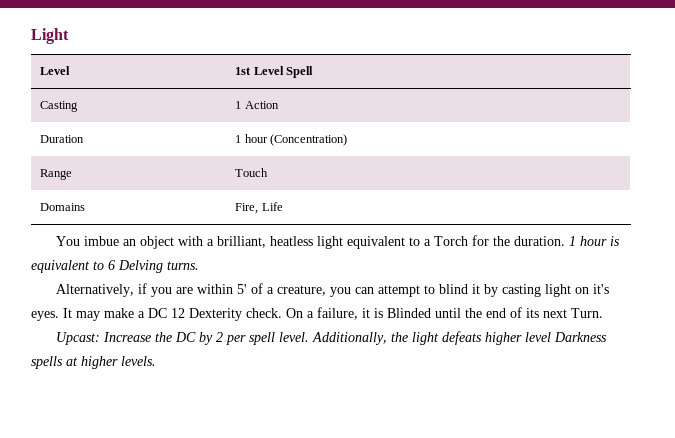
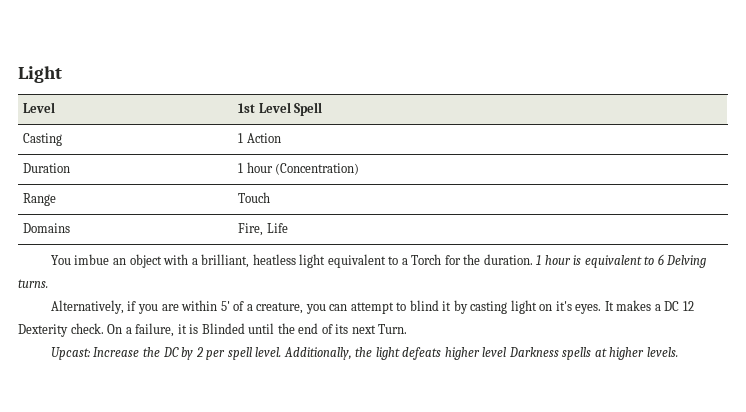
[76,308,134,321] may make -> [616,300,652,311] makes

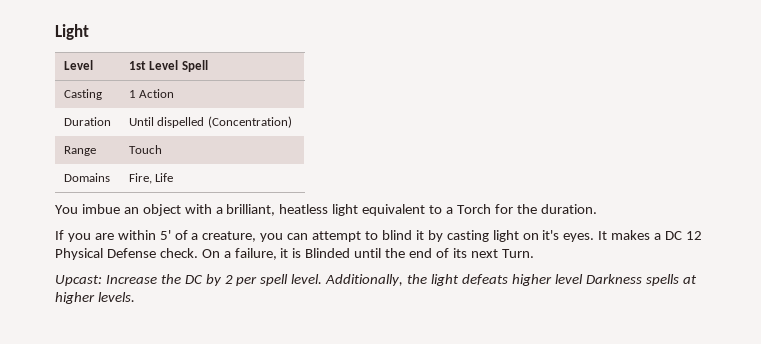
[238,162,273,173] 1 hour -> [128,117,205,128] Until dispelled
[536,254,707,268] [18,279,48,288] [50,300,137,314] 1 hour is equivalent to 6 Delving turns. // Alternatively, if -> [55,230,64,240] // If
[18,324,68,337] Dexterity -> [55,248,156,260] Physical Defense

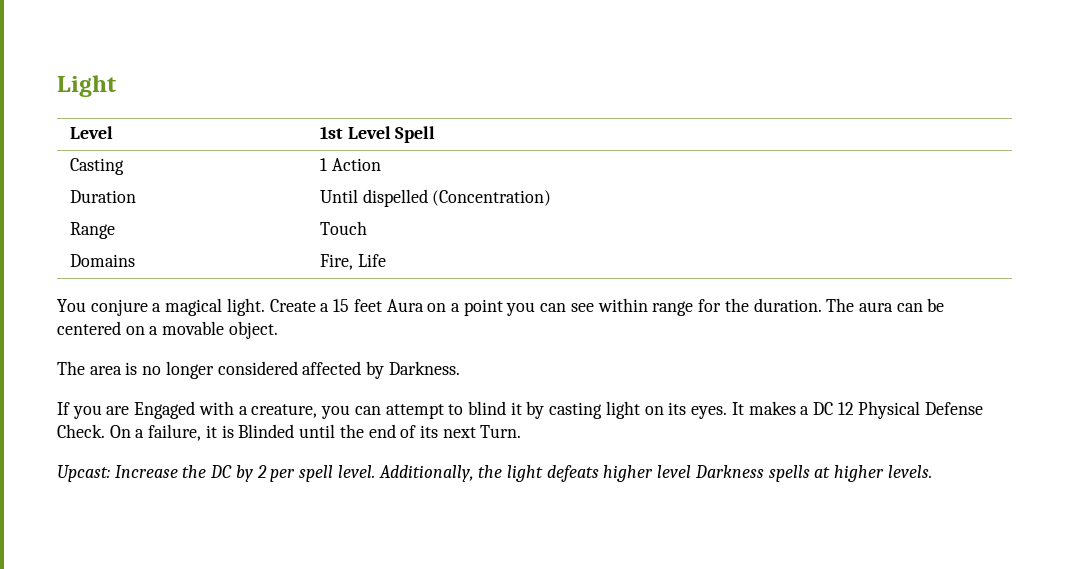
[81,204,597,216] imbue an object with a brilliant, heatless light equivalent to a Torch for the duration. -> [90,298,945,316] [57,321,278,339] [57,361,460,379] conjure a magical light. Create a 15 feet Aura on a point you can see within range for the duration. The aura can be centered on a movable object. // The area is no longer considered affected by Darkness.
[117,230,188,240] within 5' of -> [134,401,234,419] Engaged with
[542,230,560,240] it's -> [668,402,687,415] its
[159,248,198,258] check. -> [57,424,105,438] Check.

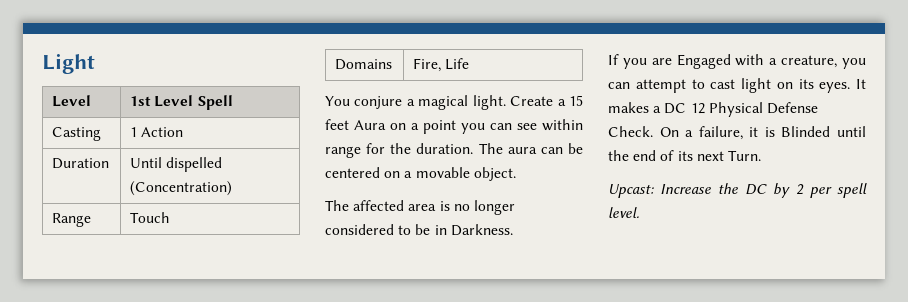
(85, 368) none -> [353,200,405,211] affected
[302,361,385,379] affected by -> [398,224,447,235] to be in
[467,401,603,419] blind it by casting -> [710,79,736,89] cast
[378,465,932,482] Additionally, the light defeats higher level Darkness spells at higher levels. -> (639, 212) none

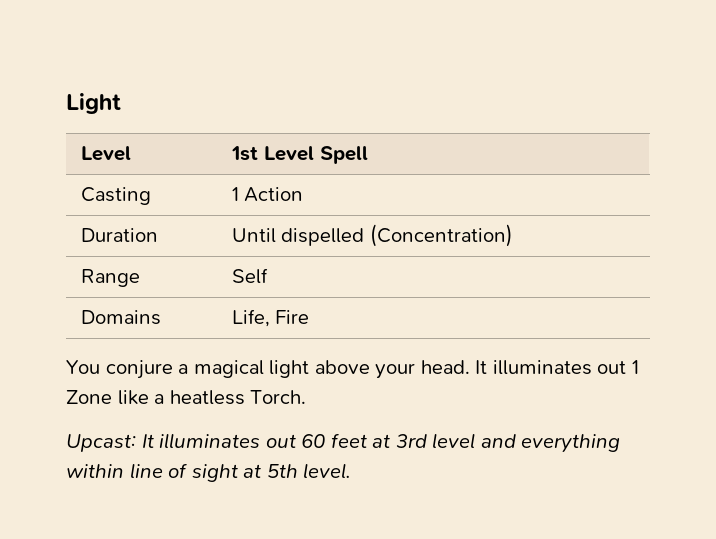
[130,212,171,223] Touch -> [231,268,268,284] Self
[413,58,470,72] Fire, Life -> [231,309,310,327] Life, Fire
[472,95,583,110] [325,119,583,134] [325,143,583,158] [325,167,516,181] [325,200,515,215] [325,224,513,236] [608,54,866,69] [608,78,866,93] [608,102,818,117] [608,126,866,140] [608,150,761,161] [608,183,867,198] light. Create a 15 feet Aura on a point you can see within range for the duration. The aura can be centered on a movable object. // The affected area is no longer considered to be in Darkness. // If you are Engaged with a creature, you can attempt to cast light on its eyes. It makes a DC 12 Physical Defense Check. On a failure, it is Blinded until the end of its next Turn. // Upcast: Increase the DC by 2 per spell -> [269,360,639,379] [66,390,307,405] [66,433,621,453] [66,463,298,482] light above your head. It illuminates out 1 Zone like a heatless Torch. // Upcast: It illuminates out 60 feet at 3rd level and everything within line of sight at 5th

